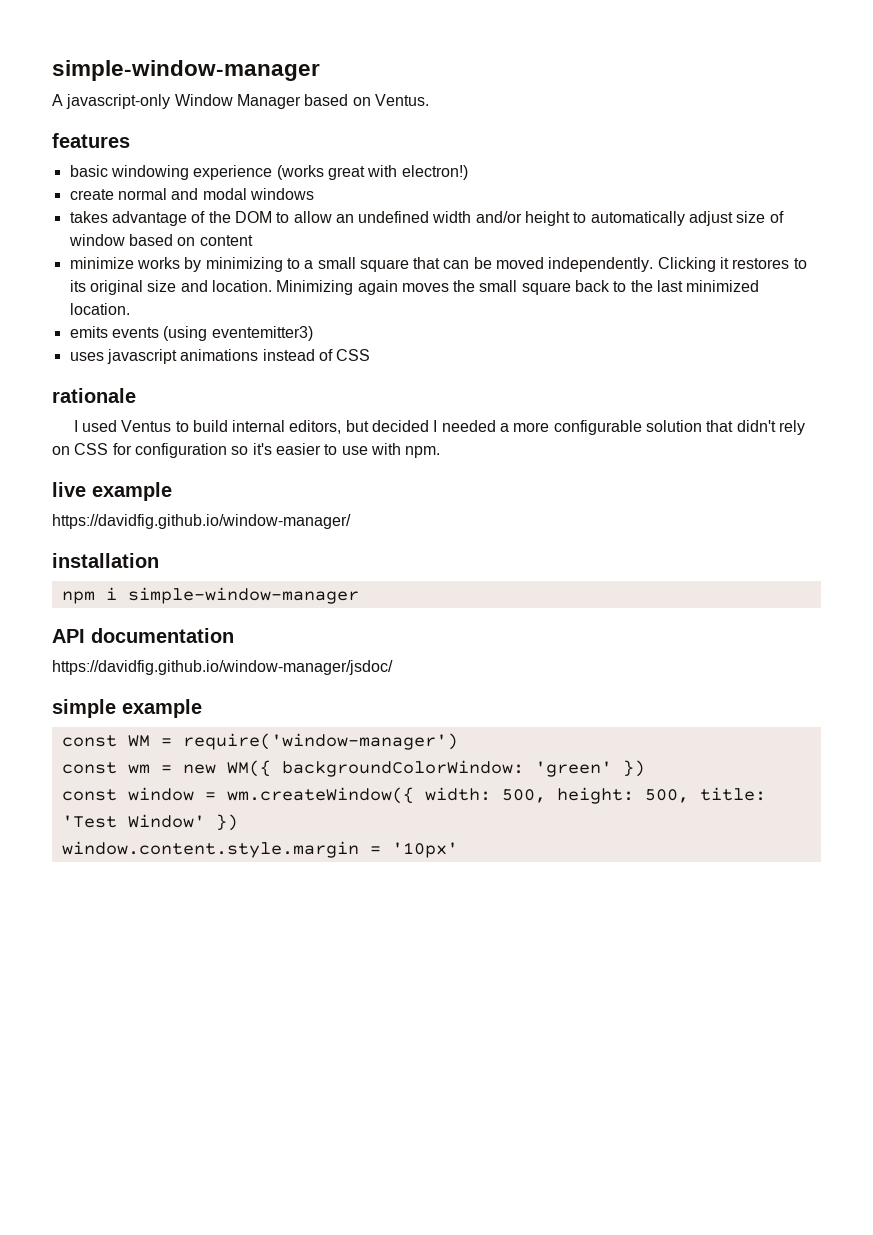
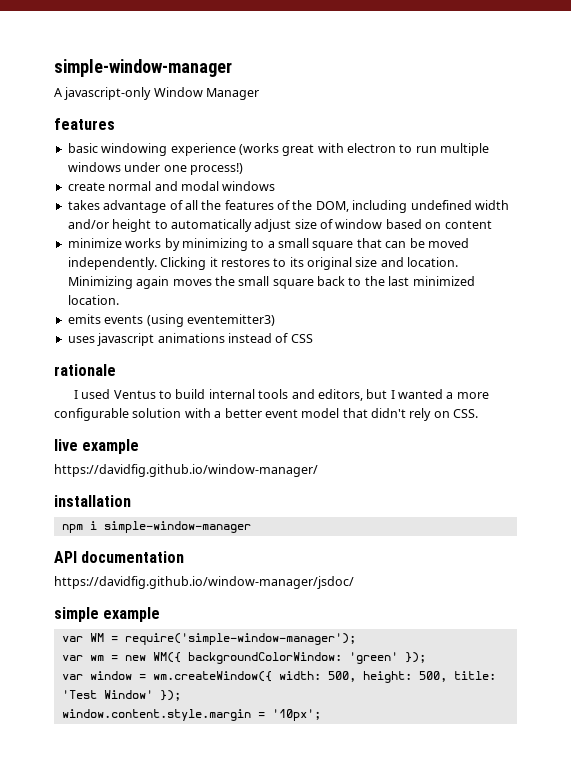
[304,94,429,106] based on Ventus. -> (260, 94) none
[401,165,468,180] electron!) -> [347,143,490,156] [67,162,243,175] electron to run multiple windows under one process!)
[208,211,354,223] the DOM to allow an -> [184,200,408,213] all the features of the DOM, including
[289,420,806,435] [52,443,441,458] editors, but decided I needed a more configurable solution that didn't rely on CSS for configuration so it's easier to use with npm. -> [258,389,489,401] [54,408,479,421] tools and editors, but I wanted a more configurable solution with a better event model that didn't rely on CSS.
[61,735,117,747] const -> [61,636,83,642] var
[182,733,458,750] [61,762,117,774] require('window-manager') // const -> [124,633,356,645] [61,655,83,661] require('simple-window-manager'); // var
[622,760,645,777] [61,789,117,801] }) // const -> [404,652,426,663] [61,674,83,680] }); // var
[215,814,238,831] }) -> [159,690,181,701] });
[391,842,458,858] '10px' -> [271,709,321,721] '10px';

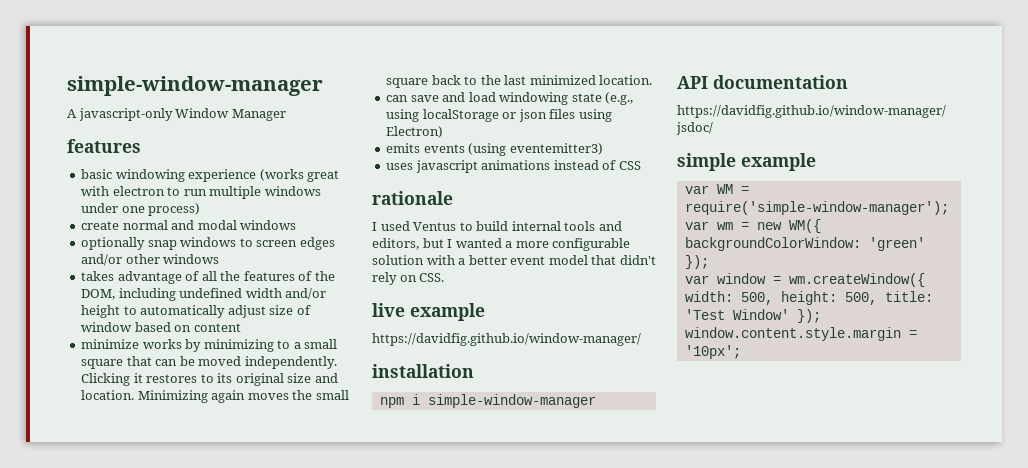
[189,163,243,175] process!) -> [148,203,201,216] process)
(276, 186) none -> [81,237,335,250] [81,254,220,266] // optionally snap windows to screen edges and/or other windows
(119, 300) none -> [386,92,634,105] [386,109,612,122] [386,126,444,138] // can save and load windowing state (e.g., using localStorage or json files using Electron)

